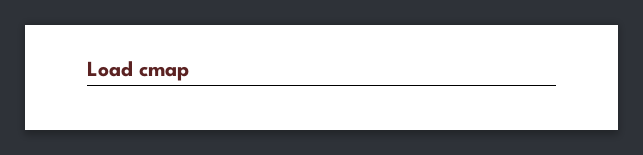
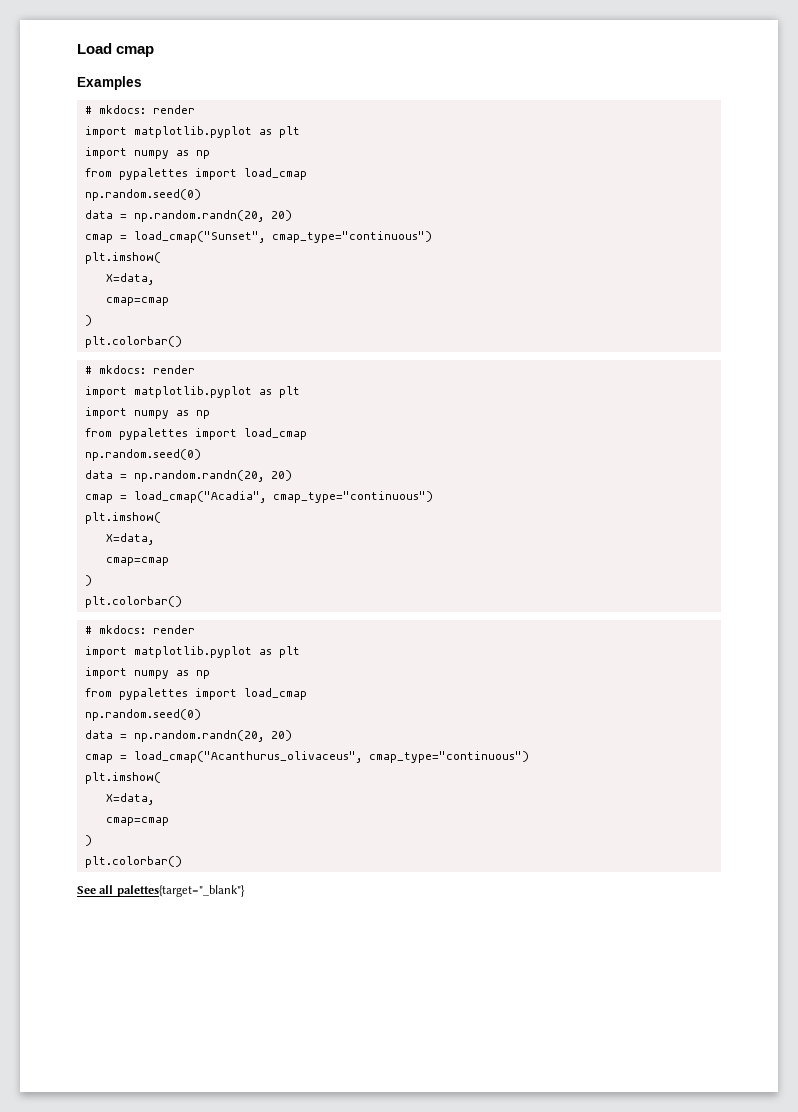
(189, 73) none -> [77,76,142,90] [84,105,195,114] [84,126,300,138] [84,147,210,159] [84,168,307,180] [84,189,201,201] [84,210,292,222] [84,231,432,243] [84,252,161,264] [105,273,154,285] [105,297,169,306] [84,315,92,326] [84,336,182,348] [84,365,195,374] [84,386,300,398] [84,407,210,419] [84,428,307,440] [84,449,201,461] [84,470,292,482] [84,491,433,503] [84,512,161,524] [105,533,154,545] [105,557,169,566] [84,575,92,586] [84,596,182,608] [84,625,195,634] [84,646,300,658] [84,667,210,679] [84,688,307,700] [84,709,201,721] [84,730,292,742] [84,751,529,763] [84,772,161,784] [105,793,154,805] [105,817,169,826] [84,835,92,846] [84,856,182,868] [77,885,245,897] // Examples // # mkdocs: render // import matplotlib.pyplot as plt // import numpy as np // from pypalettes import load_cmap // np.random.seed(0) // data = np.random.randn(20, 20) // cmap = load_cmap("Sunset", cmap_type="continuous") // plt.imshow( // X=data, // cmap=cmap // ) // plt.colorbar() // # mkdocs: render // import matplotlib.pyplot as plt // import numpy as np // from pypalettes import load_cmap // np.random.seed(0) // data = np.random.randn(20, 20) // cmap = load_cmap("Acadia", cmap_type="continuous") // plt.imshow( // X=data, // cmap=cmap // ) // plt.colorbar() // # mkdocs: render // import matplotlib.pyplot as plt // import numpy as np // from pypalettes import load_cmap // np.random.seed(0) // data = np.random.randn(20, 20) // cmap = load_cmap("Acanthurus_olivaceus", cmap_type="continuous") // plt.imshow( // X=data, // cmap=cmap // ) // plt.colorbar() // See all palettes{target="_blank"}

